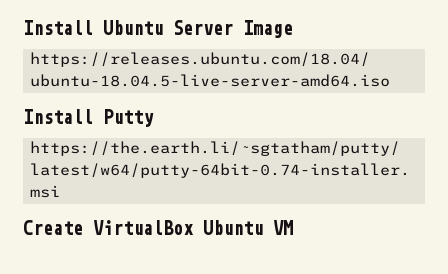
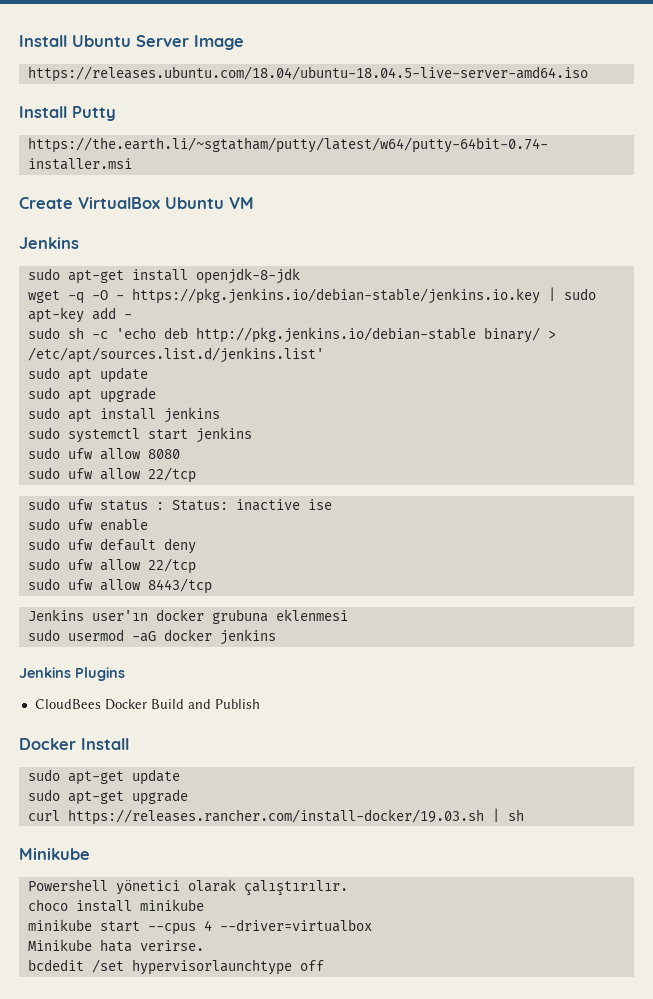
(293, 227) none -> [19,237,79,249] [27,268,300,284] [27,287,596,304] [27,307,132,323] [27,327,556,343] [27,347,324,363] [27,367,148,383] [27,387,156,403] [27,407,220,423] [27,427,252,443] [27,447,180,460] [27,467,196,483] [27,498,332,511] [27,518,148,531] [27,538,196,554] [27,558,196,574] [27,578,212,594] [27,609,348,624] [27,629,276,645] [19,667,125,681] [34,699,260,710] [19,738,129,750] [27,769,180,785] [27,789,188,805] [27,808,524,825] [19,848,90,860] [27,879,348,896] [27,899,204,912] [27,919,372,935] [27,939,204,952] [27,959,324,975] // Jenkins // sudo apt-get install openjdk-8-jdk // wget -q -O - https://pkg.jenkins.io/debian-stable/jenkins.io.key | sudo apt-key add - // sudo sh -c 'echo deb http://pkg.jenkins.io/debian-stable binary/ > /etc/apt/sources.list.d/jenkins.list' // sudo apt update // sudo apt upgrade // sudo apt install jenkins // sudo systemctl start jenkins // sudo ufw allow 8080 // sudo ufw allow 22/tcp // sudo ufw status : Status: inactive ise // sudo ufw enable // sudo ufw default deny // sudo ufw allow 22/tcp // sudo ufw allow 8443/tcp // Jenkins user'ın docker grubuna eklenmesi // sudo usermod -aG docker jenkins // Jenkins Plugins // CloudBees Docker Build and Publish // Docker Install // sudo apt-get update // sudo apt-get upgrade // curl https://releases.rancher.com/install-docker/19.03.sh | sh // Minikube // Powershell yönetici olarak çalıştırılır. // choco install minikube // minikube start --cpus 4 --driver=virtualbox // Minikube hata verirse. // bcdedit /set hypervisorlaunchtype off

